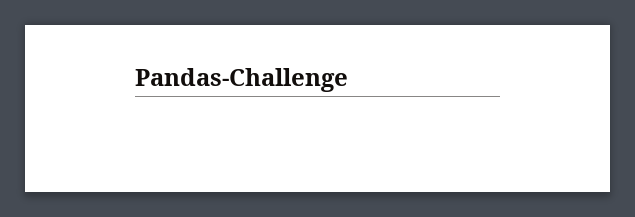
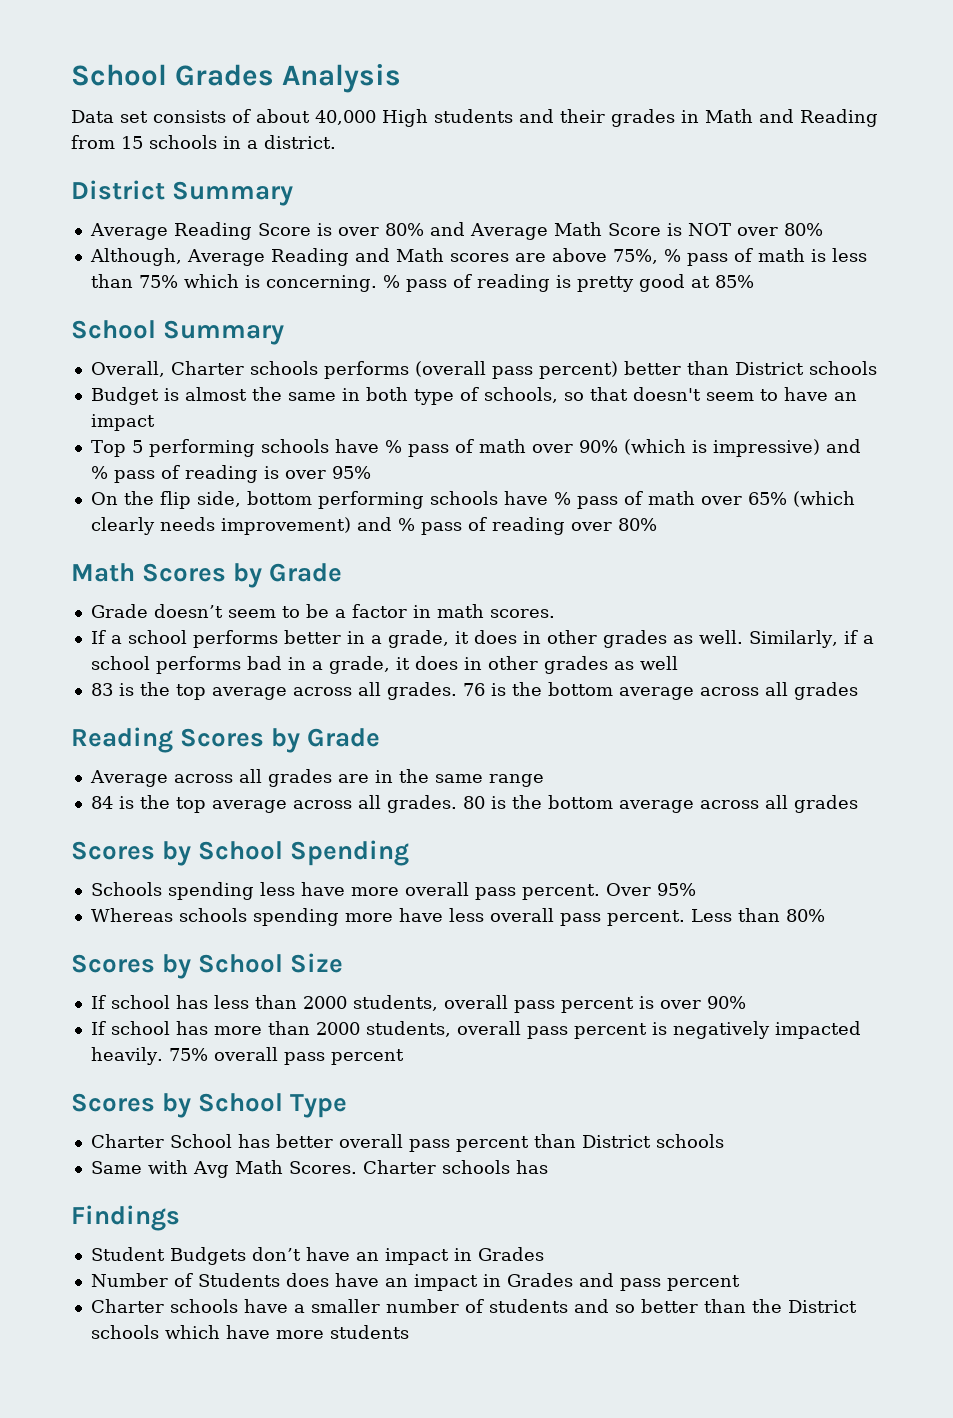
[135,68,348,92] Pandas-Challenge -> [71,64,401,93] [71,109,878,127] [71,135,336,149] [71,180,294,206] [89,222,823,240] [89,248,867,266] [90,274,754,292] [71,320,285,345] [90,361,877,379] [90,387,857,405] [90,414,155,431] [90,439,861,457] [90,465,371,483] [90,491,855,509] [90,517,657,535] [71,563,343,588] [90,604,555,618] [90,630,874,648] [90,656,678,674] [90,682,858,700] [71,727,381,753] [89,769,544,787] [90,795,858,813] [71,840,410,866] [90,882,696,900] [90,908,825,926] [71,953,344,979] [90,995,746,1013] [90,1021,861,1039] [90,1047,404,1065] [71,1093,348,1118] [90,1134,724,1152] [90,1160,548,1178] [71,1205,180,1231] [90,1247,544,1265] [90,1273,740,1291] [90,1299,857,1313] [90,1325,409,1339] School Grades Analysis // Data set consists of about 40,000 High students and their grades in Math and Reading from 15 schools in a district. // District Summary // Average Reading Score is over 80% and Average Math Score is NOT over 80% // Although, Average Reading and Math scores are above 75%, % pass of math is less than 75% which is concerning. % pass of reading is pretty good at 85% // School Summary // Overall, Charter schools performs (overall pass percent) better than District schools // Budget is almost the same in both type of schools, so that doesn't seem to have an impact // Top 5 performing schools have % pass of math over 90% (which is impressive) and % pass of reading is over 95% // On the flip side, bottom performing schools have % pass of math over 65% (which clearly needs improvement) and % pass of reading over 80% // Math Scores by Grade // Grade doesn’t seem to be a factor in math scores. // If a school performs better in a grade, it does in other grades as well. Similarly, if a school performs bad in a grade, it does in other grades as well // 83 is the top average across all grades. 76 is the bottom average across all grades // Reading Scores by Grade // Average across all grades are in the same range // 84 is the top average across all grades. 80 is the bottom average across all grades // Scores by School Spending // Schools spending less have more overall pass percent. Over 95% // Whereas schools spending more have less overall pass percent. Less than 80% // Scores by School Size // If school has less than 2000 students, overall pass percent is over 90% // If school has more than 2000 students, overall pass percent is negatively impacted heavily. 75% overall pass percent // Scores by School Type // Charter School has better overall pass percent than District schools // Same with Avg Math Scores. Charter schools has // Findings // Student Budgets don’t have an impact in Grades // Number of Students does have an impact in Grades and pass percent // Charter schools have a smaller number of students and so better than the District schools which have more students

